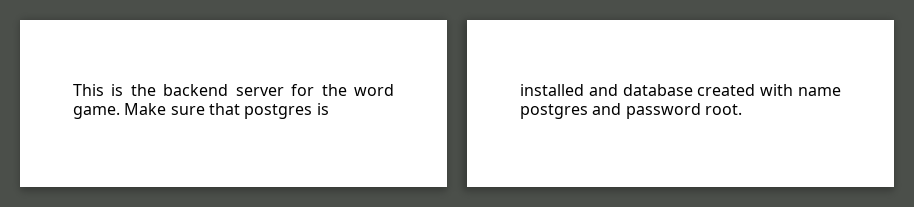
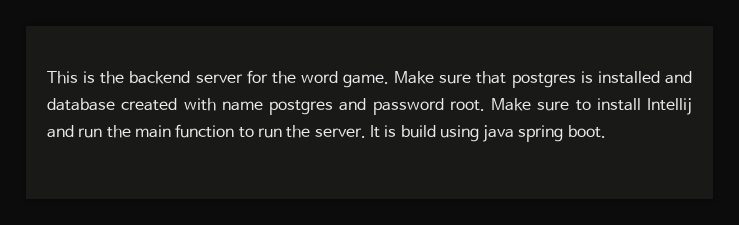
(742, 109) none -> [491,98,692,115] [47,124,606,142] Make sure to install Intellij and run the main function to run the server. It is build using java spring boot.

